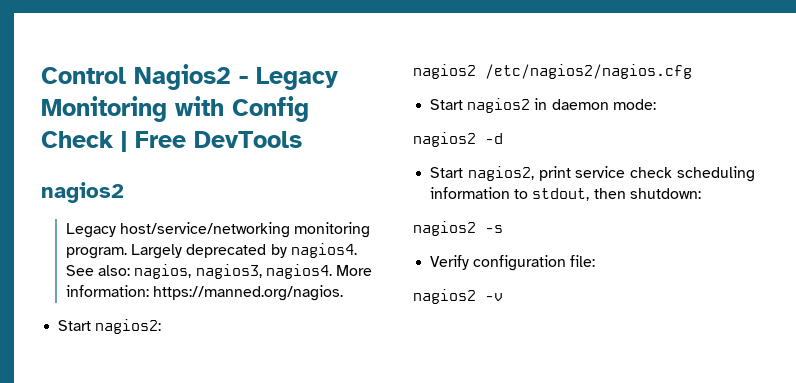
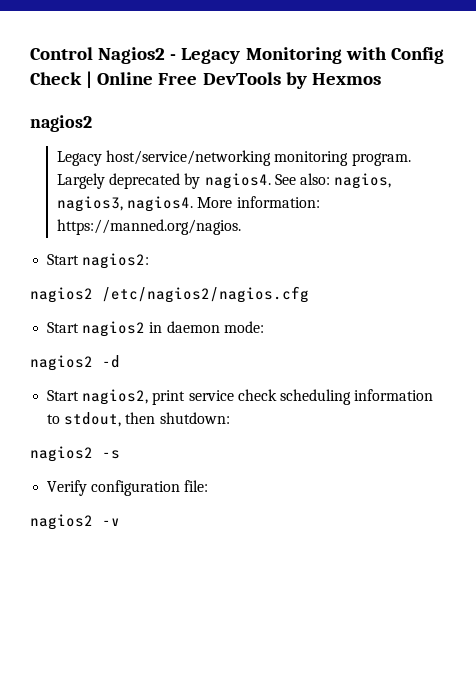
(127, 141) none -> [97,72,154,85] Online
(302, 139) none -> [285,72,381,89] by Hexmos

